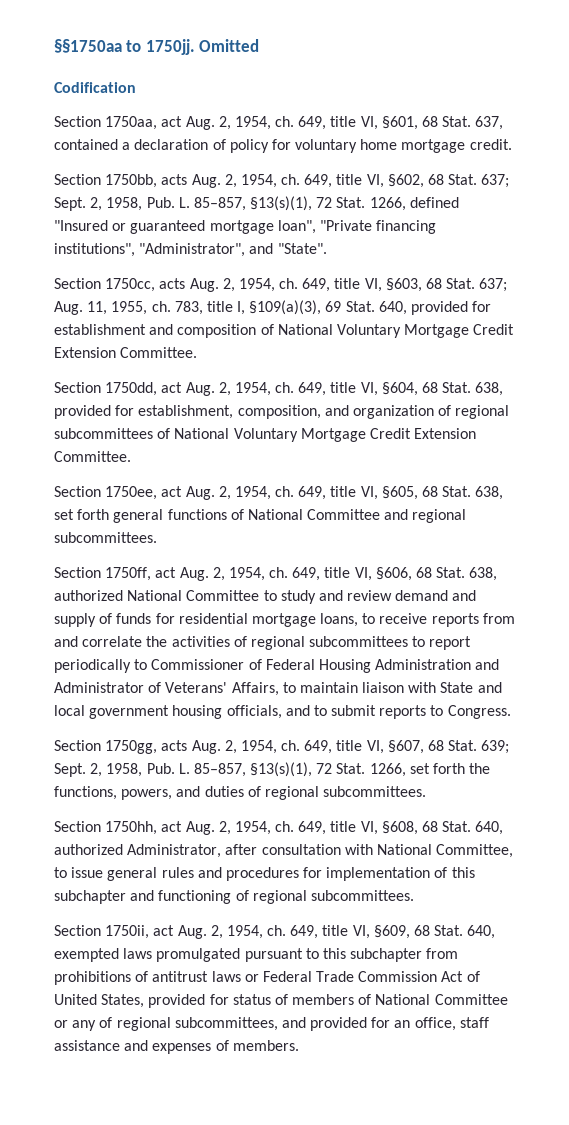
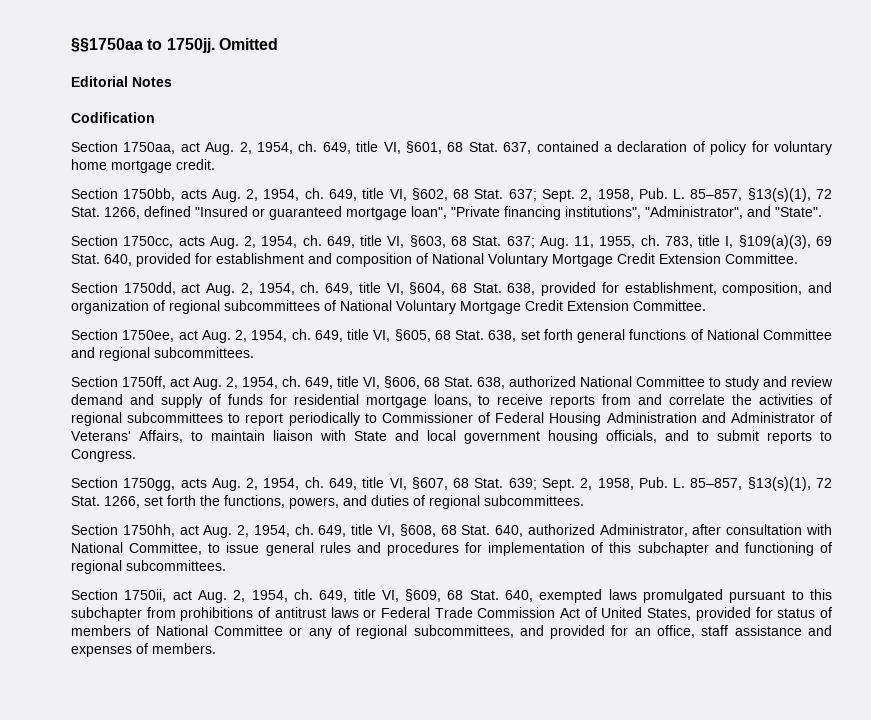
(260, 45) none -> [71,76,172,87] // Editorial Notes

